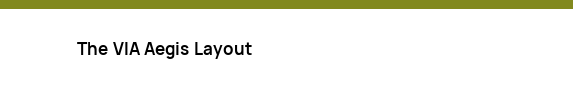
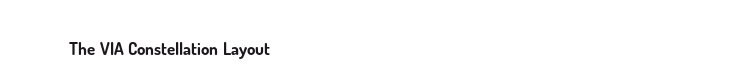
[144,42,190,59] Aegis -> [128,42,219,55] Constellation

